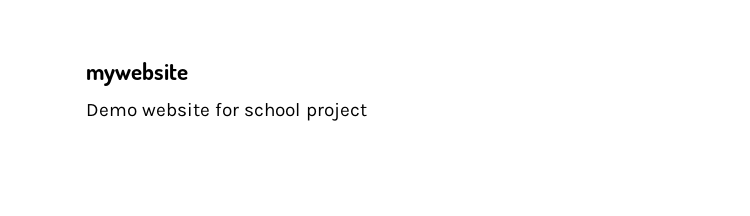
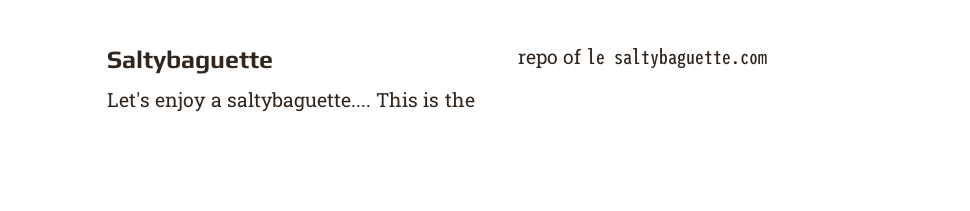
[86,62,188,86] [86,102,367,121] mywebsite // Demo website for school project -> [107,50,273,74] [107,92,475,112] [518,48,767,69] Saltybaguette // Let's enjoy a saltybaguette.... This is the repo of le saltybaguette.com

